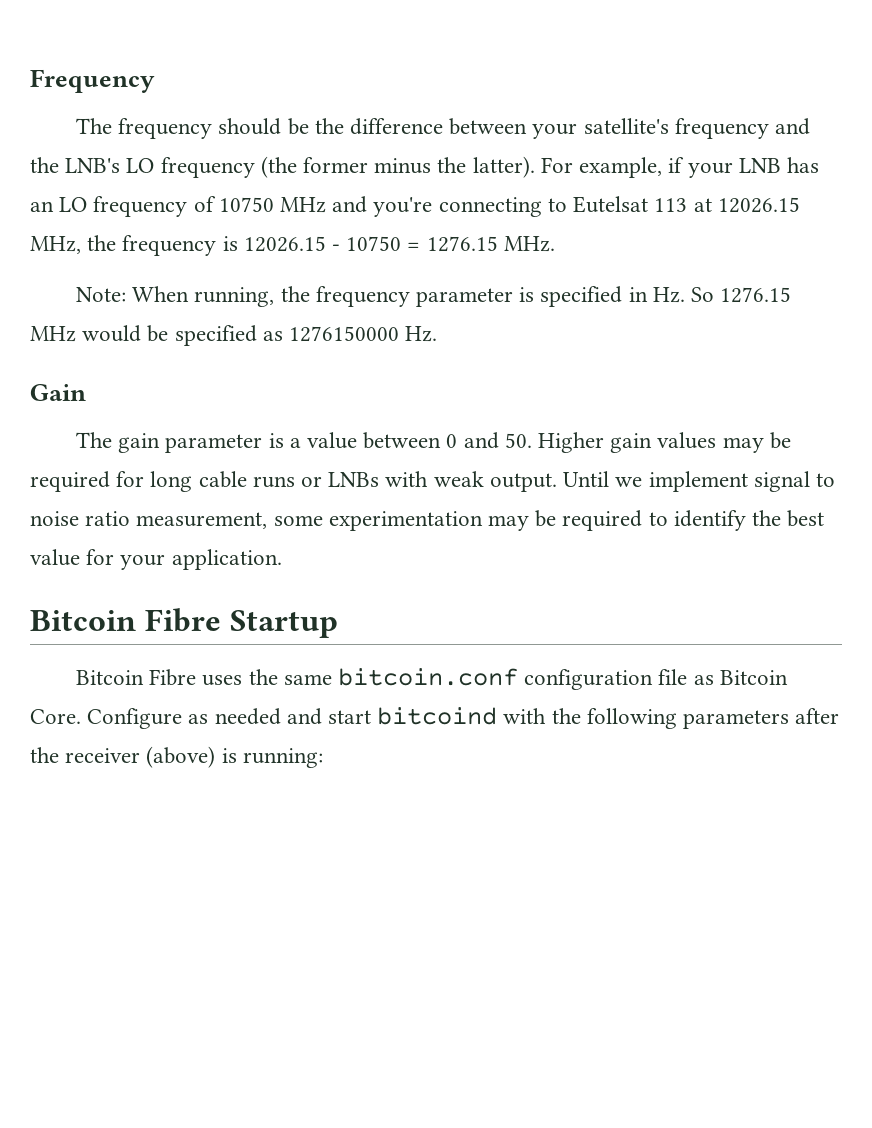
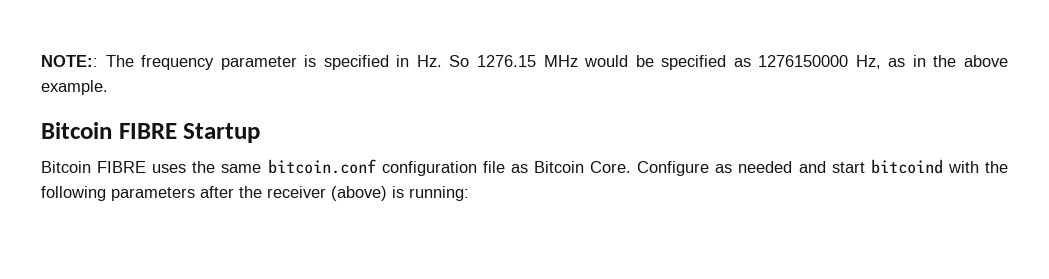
[30,69,155,93] Frequency // -> [41,55,98,67] NOTE::
[218,118,811,139] [30,156,819,178] [30,196,800,217] [30,235,555,256] [75,286,410,307] should be the difference between your satellite's frequency and the LNB's LO frequency (the former minus the latter). For example, if your LNB has an LO frequency of 10750 MHz and you're connecting to Eutelsat 113 at 12026.15 MHz, the frequency is 12026.15 - 10750 = 1276.15 MHz. // Note: When running, the frequency -> (215, 62) none
[405,326,438,342] [30,384,86,401] [75,432,791,453] [30,471,835,492] [30,510,825,531] [30,549,282,570] [30,608,221,632] Hz. // Gain // The gain parameter is a value between 0 and 50. Higher gain values may be required for long cable runs or LNBs with weak output. Until we implement signal to noise ratio measurement, some experimentation may be required to identify the best value for your application. // Bitcoin Fibre -> [855,55,1008,69] [41,80,108,95] [41,122,177,139] Hz, as in the above example. // Bitcoin FIBRE
[149,669,197,686] Fibre -> [97,161,147,173] FIBRE

